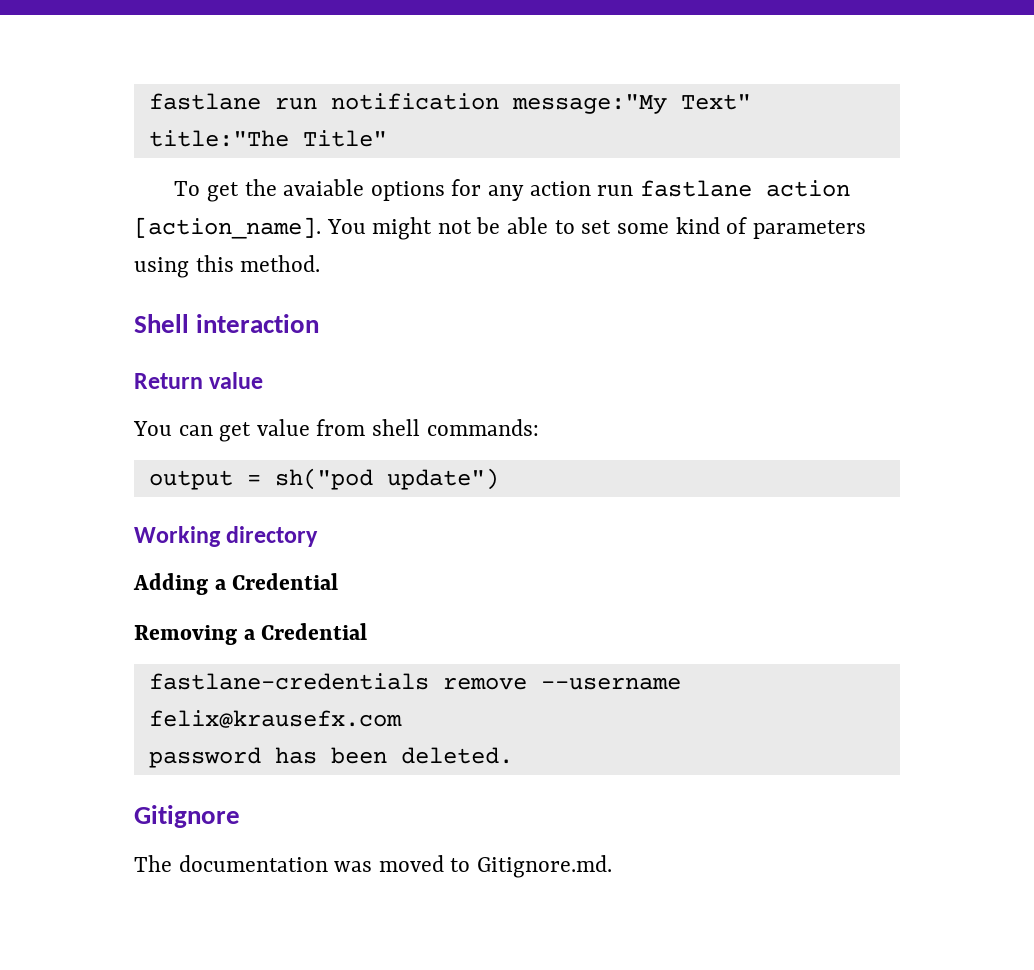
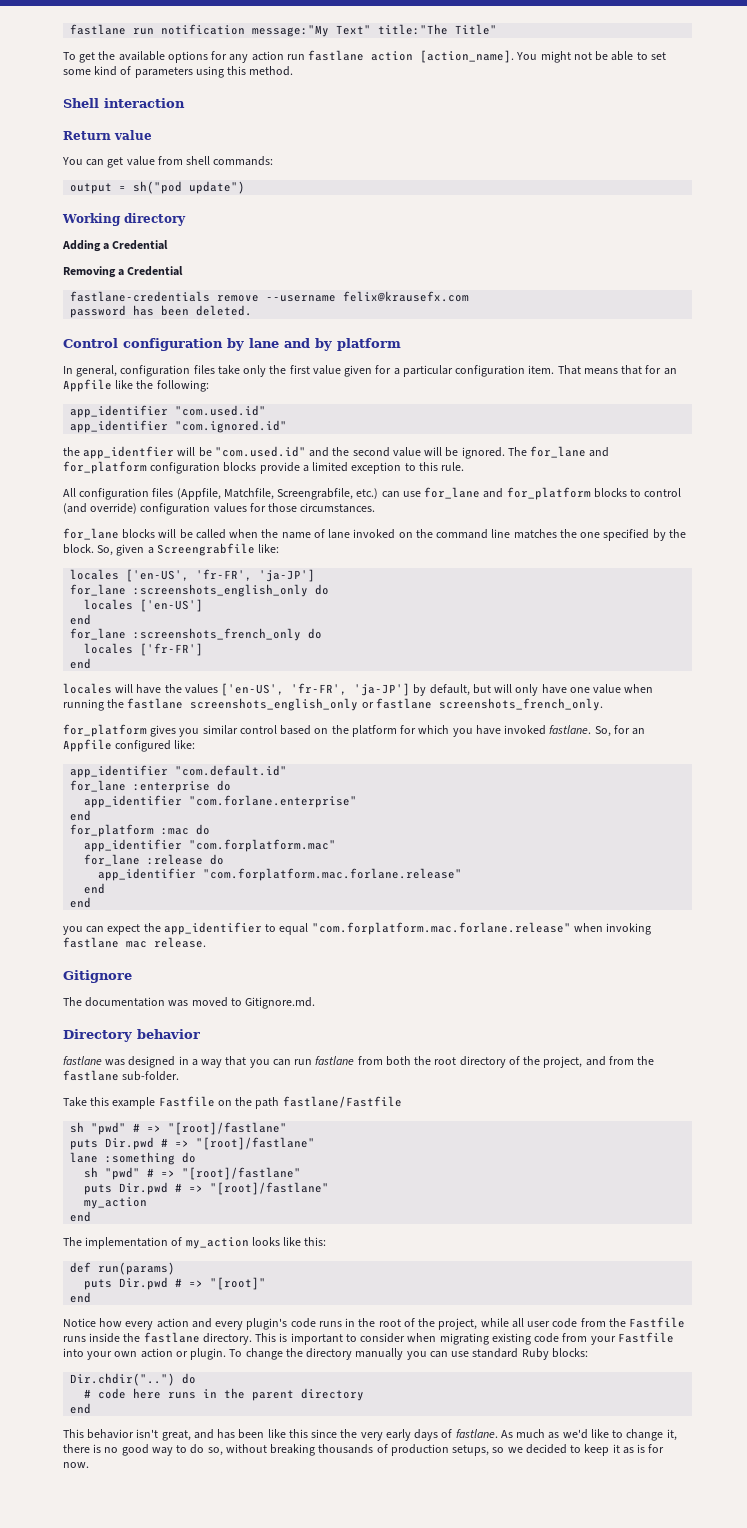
[283,179,365,196] avaiable -> [118,51,165,61] available
(513, 755) none -> [63,338,401,351] [63,365,677,377] [63,379,209,392] [70,405,267,418] [70,420,288,433] [63,446,610,459] [63,461,465,474] [63,487,682,500] [63,503,376,515] [63,528,686,541] [63,543,280,556] [70,569,316,582] [70,584,330,597] [84,599,204,612] [70,614,92,625] [70,628,323,641] [84,643,204,656] [70,658,92,669] [63,683,654,696] [63,698,603,711] [63,724,646,737] [63,739,196,752] [70,765,288,778] [70,780,232,793] [84,795,358,808] [70,810,92,821] [70,824,211,837] [84,839,337,852] [84,854,225,866] [98,868,463,881] [84,883,106,894] [70,897,92,908] [63,922,652,935] [63,937,206,948] // Control configuration by lane and by platform // In general, configuration files take only the first value given for a particular configuration item. That means that for an Appfile like the following: // app_identifier "com.used.id" // app_identifier "com.ignored.id" // the app_identfier will be "com.used.id" and the second value will be ignored. The for_lane and for_platform configuration blocks provide a limited exception to this rule. // All configuration files (Appfile, Matchfile, Screengrabfile, etc.) can use for_lane and for_platform blocks to control (and override) configuration values for those circumstances. // for_lane blocks will be called when the name of lane invoked on the command line matches the one specified by the block. So, given a Screengrabfile like: // locales ['en-US', 'fr-FR', 'ja-JP'] // for_lane :screenshots_english_only do // locales ['en-US'] // end // for_lane :screenshots_french_only do // locales ['fr-FR'] // end // locales will have the values ['en-US', 'fr-FR', 'ja-JP'] by default, but will only have one value when running the fastlane screenshots_english_only or fastlane screenshots_french_only. // for_platform gives you similar control based on the platform for which you have invoked fastlane. So, for an Appfile configured like: // app_identifier "com.default.id" // for_lane :enterprise do // app_identifier "com.forlane.enterprise" // end // for_platform :mac do // app_identifier "com.forplatform.mac" // for_lane :release do // app_identifier "com.forplatform.mac.forlane.release" // end // end // you can expect the app_identifier to equal "com.forplatform.mac.forlane.release" when invoking fastlane mac release.
(613, 866) none -> [63,1029,200,1042] [63,1056,655,1068] [63,1070,180,1081] [63,1096,402,1109] [70,1122,288,1135] [70,1137,316,1150] [70,1152,197,1165] [84,1167,302,1180] [84,1182,330,1195] [84,1197,148,1209] [70,1211,92,1222] [63,1237,327,1249] [70,1262,176,1275] [84,1277,267,1290] [70,1292,92,1303] [63,1317,686,1330] [63,1332,674,1345] [63,1348,588,1360] [70,1373,197,1386] [84,1388,365,1401] [70,1403,92,1414] [63,1429,677,1441] [63,1444,665,1456] [63,1462,89,1468] // Directory behavior // fastlane was designed in a way that you can run fastlane from both the root directory of the project, and from the fastlane sub-folder. // Take this example Fastfile on the path fastlane/Fastfile // sh "pwd" # => "[root]/fastlane" // puts Dir.pwd # => "[root]/fastlane" // lane :something do // sh "pwd" # => "[root]/fastlane" // puts Dir.pwd # => "[root]/fastlane" // my_action // end // The implementation of my_action looks like this: // def run(params) // puts Dir.pwd # => "[root]" // end // Notice how every action and every plugin's code runs in the root of the project, while all user code from the Fastfile runs inside the fastlane directory. This is important to consider when migrating existing code from your Fastfile into your own action or plugin. To change the directory manually you can use standard Ruby blocks: // Dir.chdir("..") do // # code here runs in the parent directory // end // This behavior isn't great, and has been like this since the very early days of fastlane. As much as we'd like to change it, there is no good way to do so, without breaking thousands of production setups, so we decided to keep it as is for now.

